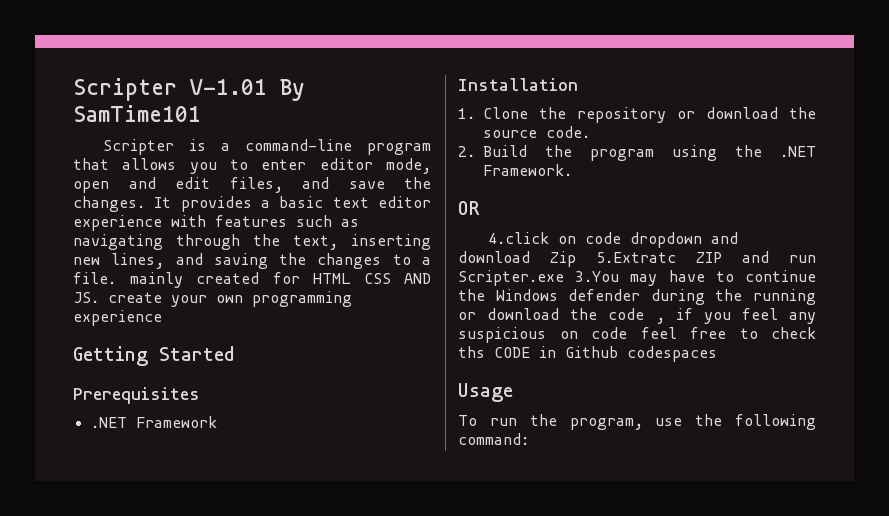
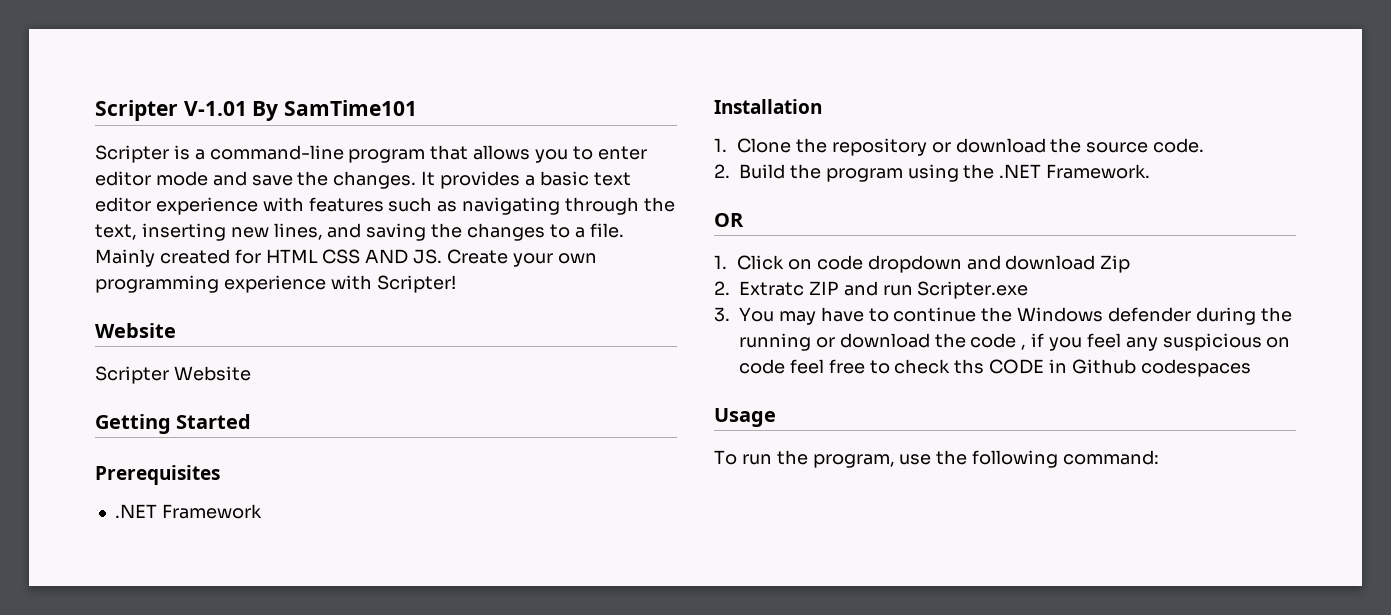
[386,158,431,174] [73,177,283,193] mode, open and edit files, -> [155,171,208,186] mode
[129,272,183,288] mainly -> [95,249,155,267] Mainly
[108,292,162,303] create -> [447,249,509,264] Create
(162, 318) none -> [330,275,456,293] [95,323,176,338] [95,366,251,384] with Scripter! // Website // Scripter Website
[487,232,549,244] 4.click -> [714,255,785,270] 1. Click
[596,252,676,263] 5.Extratc -> [714,281,804,296] // 2. Extratc
[575,271,620,282] 3.You -> [714,307,774,322] // 3. You

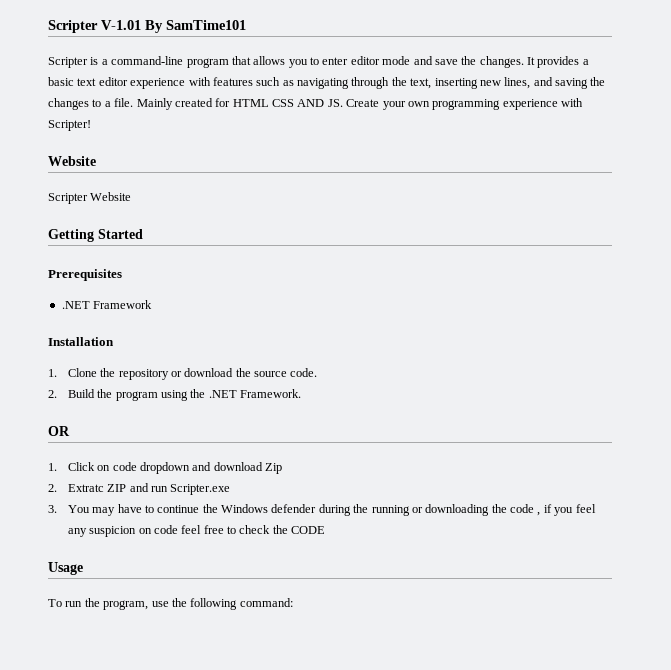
[839,333,930,348] download -> [425,504,490,516] downloading
[1162,333,1262,351] suspicious -> [89,526,137,537] suspicion
[954,359,985,374] ths -> [272,525,288,534] the
[1049,359,1251,377] in Github codespaces -> (326, 530) none

